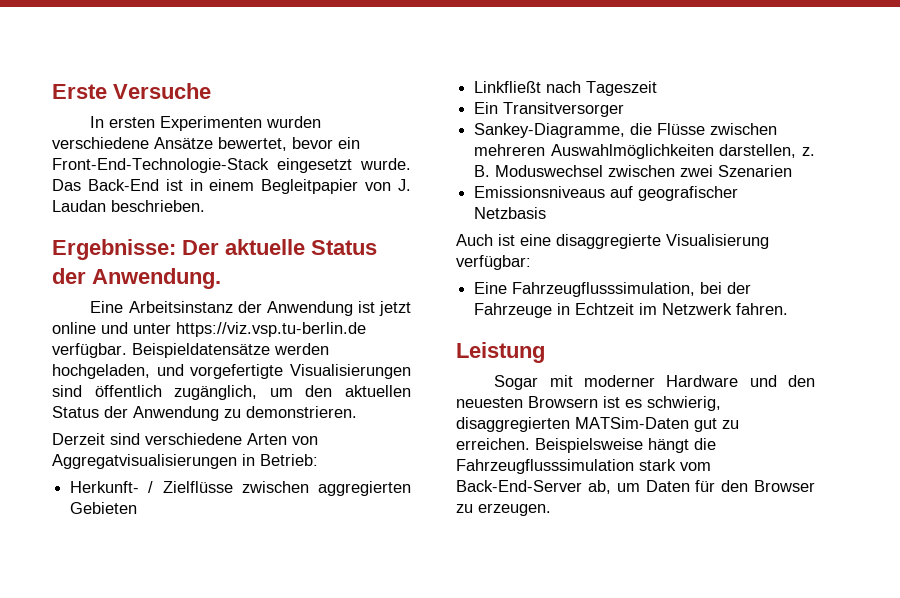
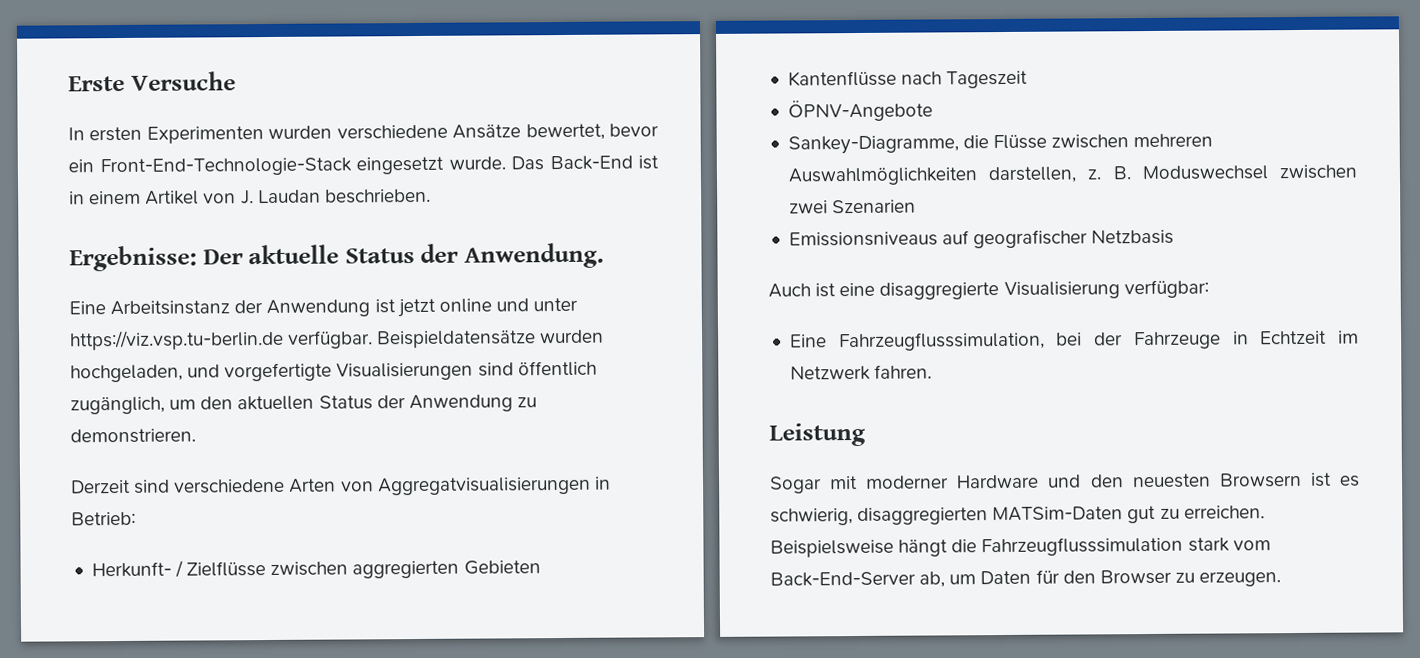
[261,179,359,194] Begleitpapier -> [145,190,200,205] Artikel
[274,343,329,355] werden -> [540,329,605,344] wurden
[474,81,542,93] Linkfließt -> [787,70,897,87] Kantenflüsse
[474,102,625,117] Ein Transitversorger -> [787,99,933,122] ÖPNV-Angebote

